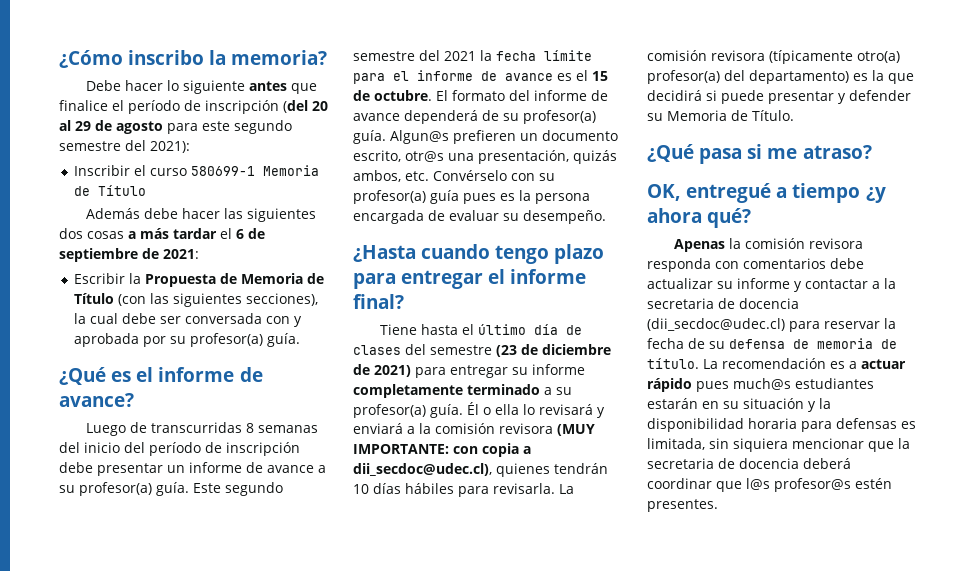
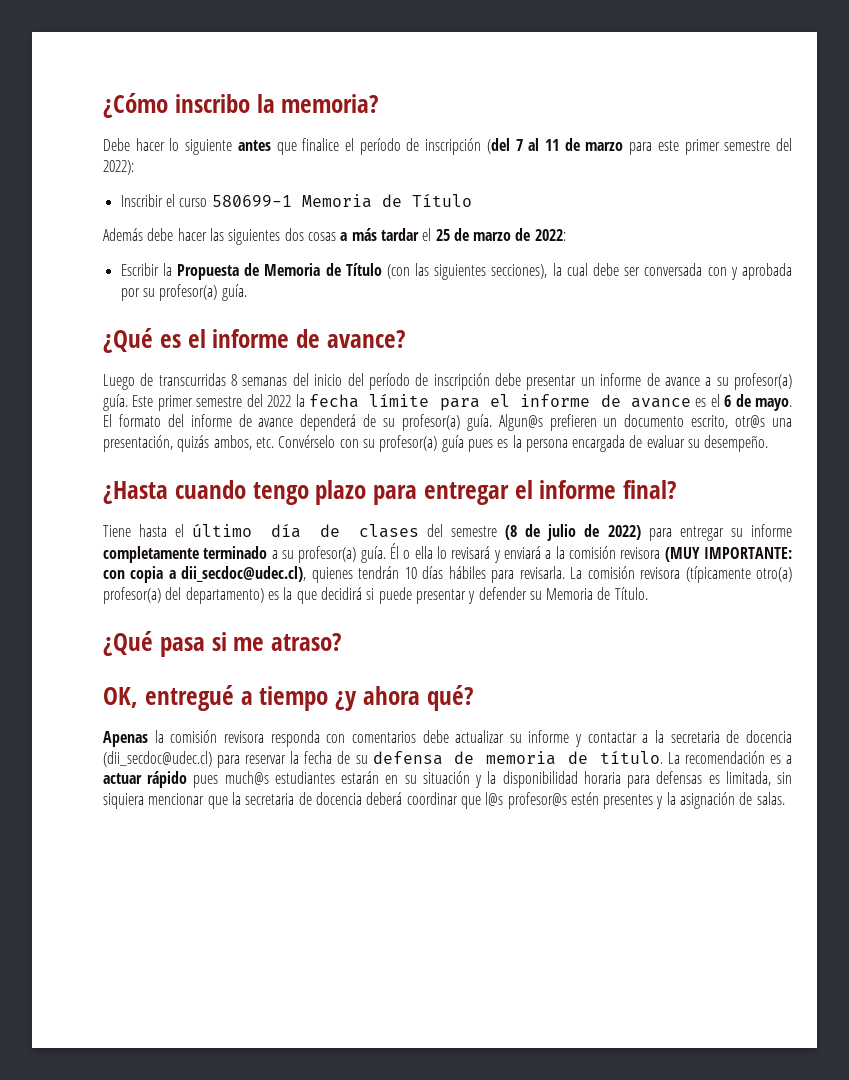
[312,101,328,111] [59,120,163,134] 20 al 29 de agosto -> [515,138,624,151] 7 al 11 de marzo
[234,120,292,134] [59,140,190,153] segundo semestre del 2021): -> [684,138,792,155] [103,160,134,175] primer semestre del 2022):
[236,228,265,239] [59,248,199,262] 6 de septiembre de 2021: -> [435,228,566,241] 25 de marzo de 2022:
[225,482,283,496] [353,50,476,61] segundo semestre del 2021 -> [157,394,292,411] primer semestre del 2022
[592,71,608,81] [353,90,432,101] 15 de octubre. -> [724,394,793,411] 6 de mayo.
[496,344,611,357] [353,364,411,377] (23 de diciembre de 2021) -> [505,524,641,541] (8 de julio de 2022)
[647,499,718,512] presentes. -> [603,792,785,809] presentes y la asignación de salas.

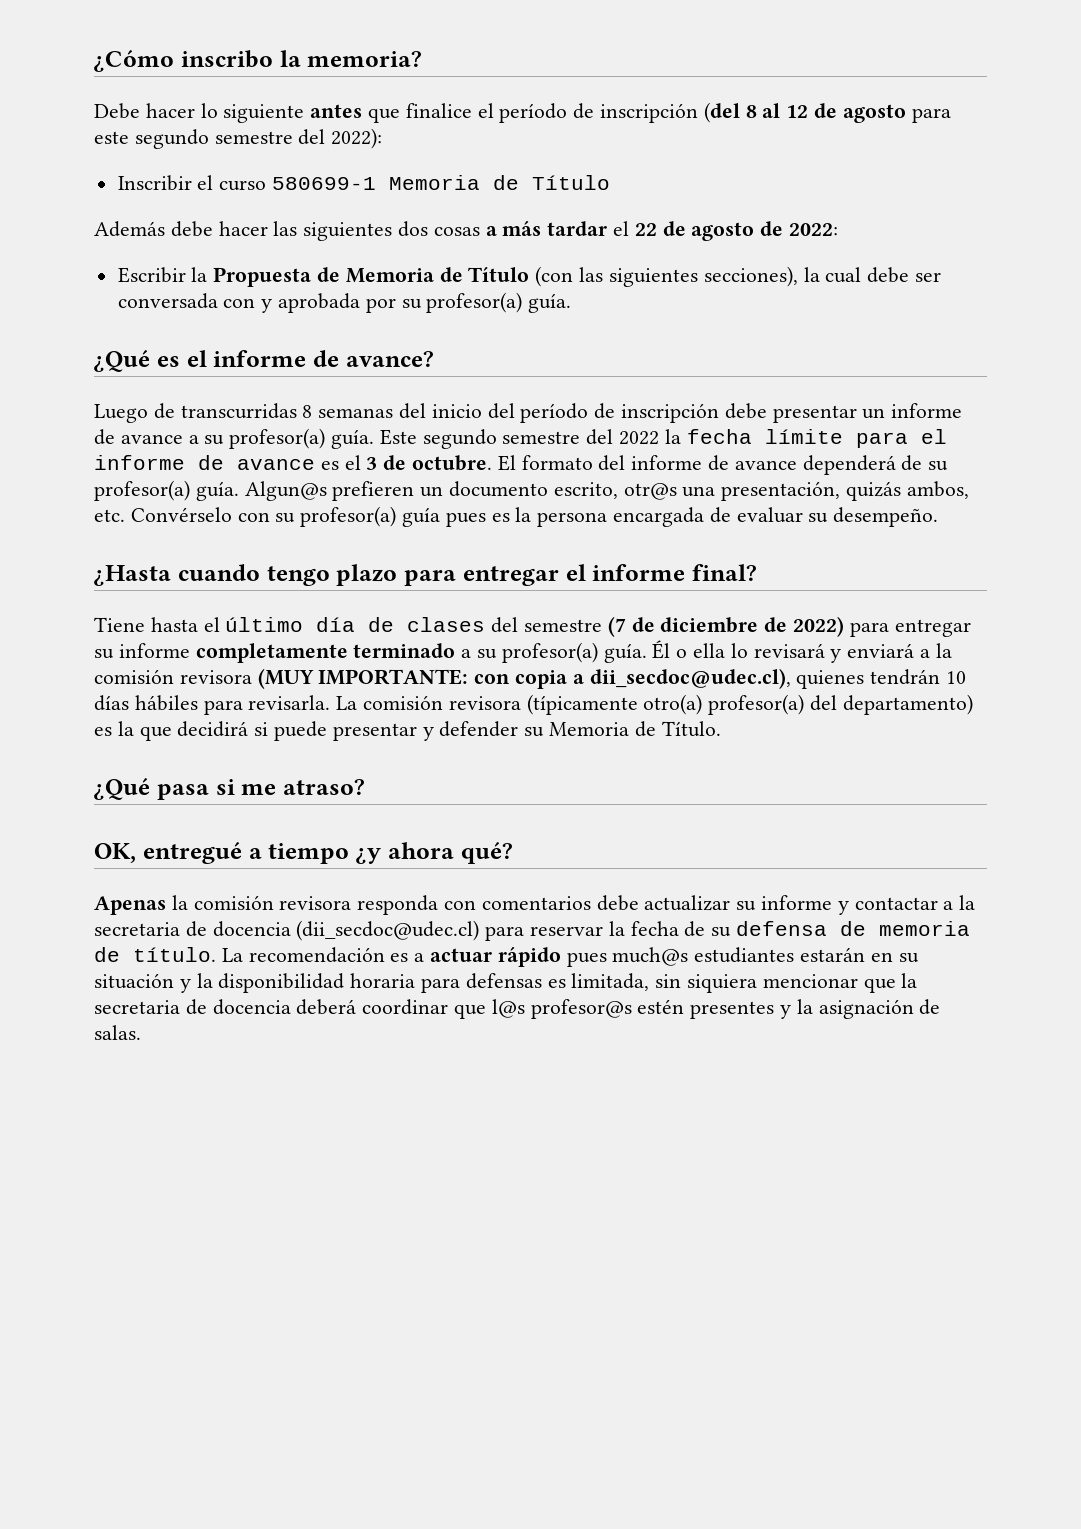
[515,138,624,151] 7 al 11 de marzo -> [745,103,906,123] 8 al 12 de agosto
[684,139,720,155] primer -> [134,129,209,149] segundo
[435,228,512,241] 25 de marzo -> [634,221,755,241] 22 de agosto
[157,395,193,411] primer -> [422,429,497,449] segundo
[724,394,793,411] 6 de mayo. -> [366,455,493,471] 3 de octubre.
[505,524,577,541] (8 de julio -> [607,616,759,637] (7 de diciembre

